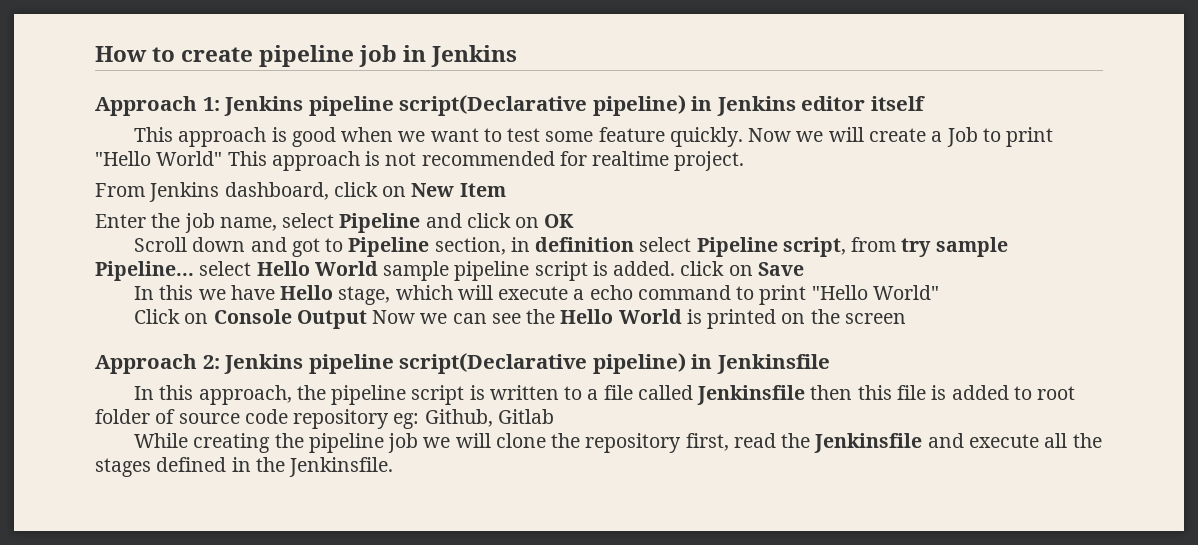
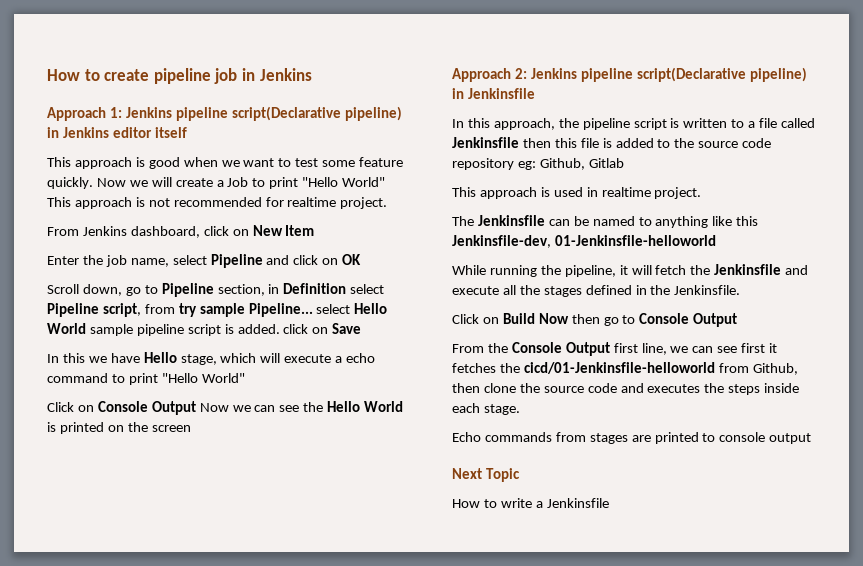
[192,237,320,257] down and got -> [82,284,141,296] down, go
[535,237,635,252] definition -> [283,283,347,294] Definition
[1037,386,1076,400] [95,409,176,424] root folder of -> [674,138,695,148] the
[134,433,776,453] While creating the pipeline job we will clone the repository first, read -> [452,187,702,199] [452,215,759,228] [452,235,716,248] [452,265,687,277] This approach is used in realtime project. // The Jenkinsfile can be named to anything like this Jenkinsfile-dev, 01-Jenkinsfile-helloworld // While running the pipeline, it will fetch
(394, 467) none -> [452,313,738,327] [452,342,778,356] [452,362,798,375] [452,383,800,395] [452,403,520,415] [452,432,812,444] [452,468,520,482] [452,498,609,508] // Click on Build Now then go to Console Output // From the Console Output first line, we can see first it fetches the cicd/01-Jenkinsfile-helloworld from Github, then clone the source code and executes the steps inside each stage. // Echo commands from stages are printed to console output // Next Topic // How to write a Jenkinsfile

